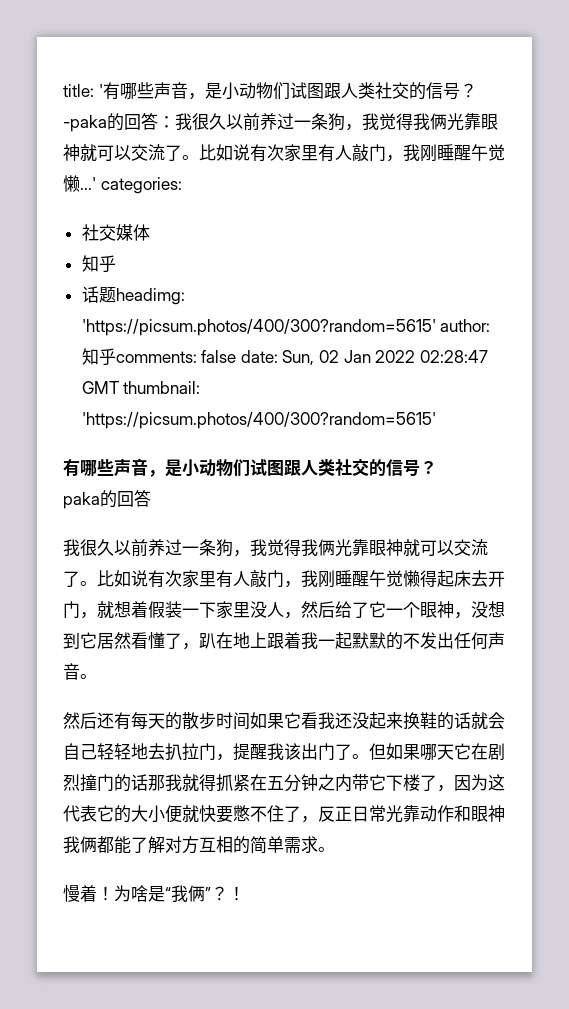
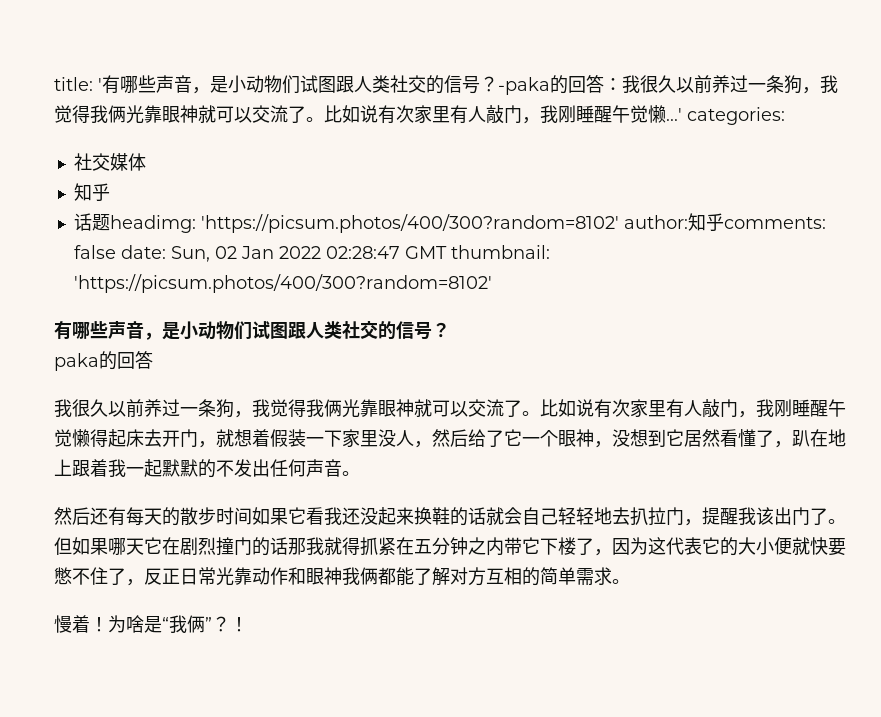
[81,319,436,336] 'https://picsum.photos/400/300?random=5615' -> [200,214,619,233] 'https://picsum.photos/400/300?random=8102'
[81,412,436,429] 'https://picsum.photos/400/300?random=5615' -> [73,274,492,293] 'https://picsum.photos/400/300?random=8102'

